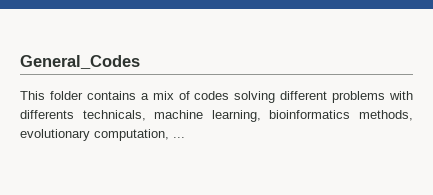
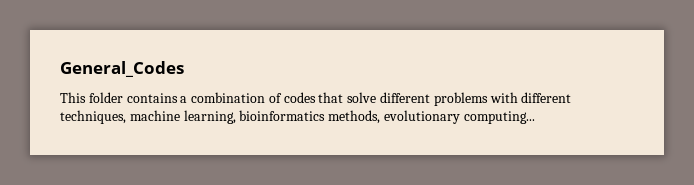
[152,91,174,100] mix -> [191,92,266,103] combination
[234,91,276,103] solving -> [318,92,377,103] that solve
[20,110,146,121] differents technicals, -> [521,92,572,103] [60,110,126,124] different techniques,
[94,129,185,141] computation, ... -> [463,111,535,124] computing...

